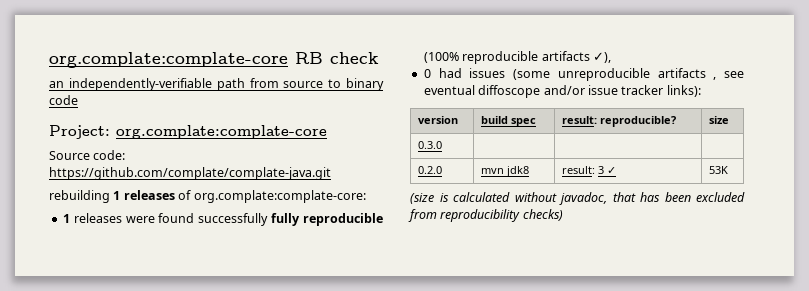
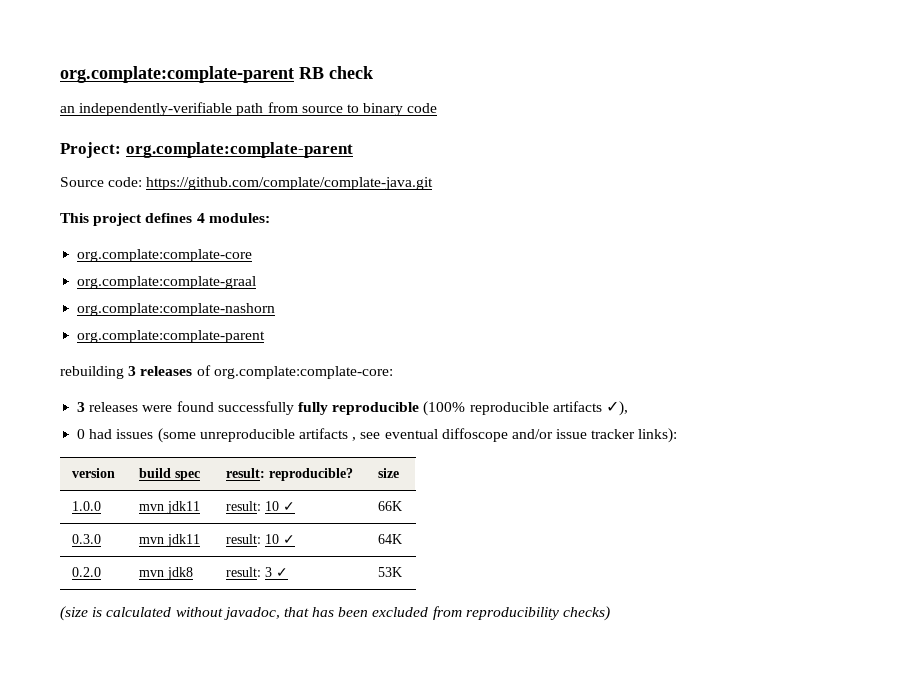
[49,52,288,68] org.complate:complate-core -> [60,66,294,83] org.complate:complate-parent
[116,125,327,139] org.complate:complate-core -> [125,142,353,158] org.complate:complate-parent
(331, 173) none -> [60,213,270,226] [77,249,253,262] [77,276,257,289] [77,303,276,316] [77,330,266,343] // This project defines 4 modules: // org.complate:complate-core // org.complate:complate-graal // org.complate:complate-nashorn // org.complate:complate-parent
[113,191,121,200] 1 -> [128,366,137,376] 3
[62,214,70,223] 1 -> [77,402,86,412] 3
[417,141,442,149] 0.3.0 | | | -> [71,501,101,511] [138,501,200,514] [225,501,295,511] [377,501,402,511] [71,534,101,544] [138,534,200,547] [225,534,295,544] [377,534,402,544] 1.0.0 | mvn jdk11 | result: 10 ✓ | 66K // 0.3.0 | mvn jdk11 | result: 10 ✓ | 64K

